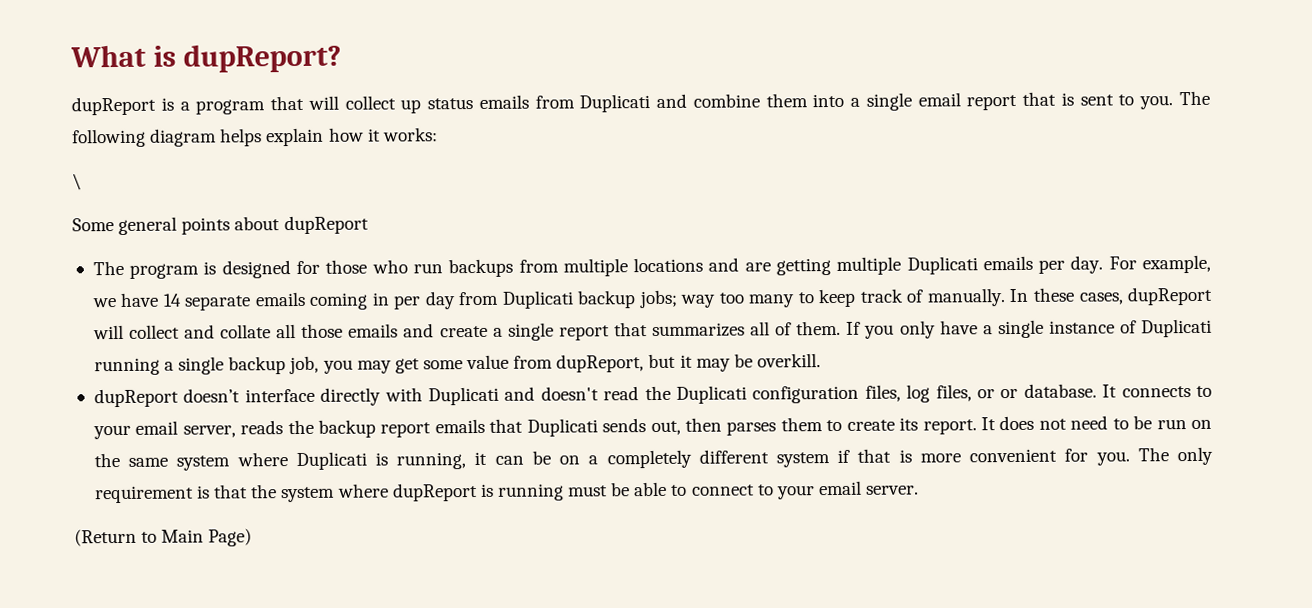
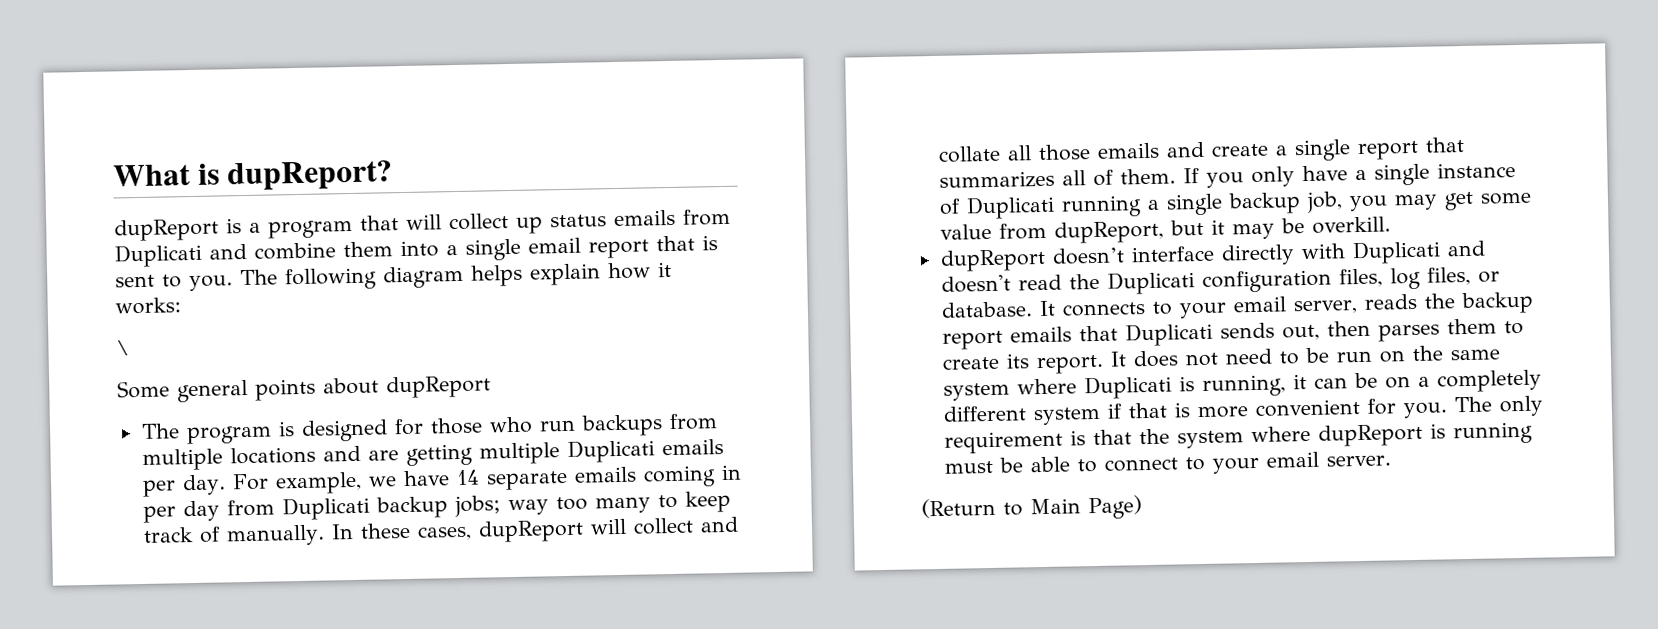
[1000,388,1019,399] or -> (1500, 277) none

